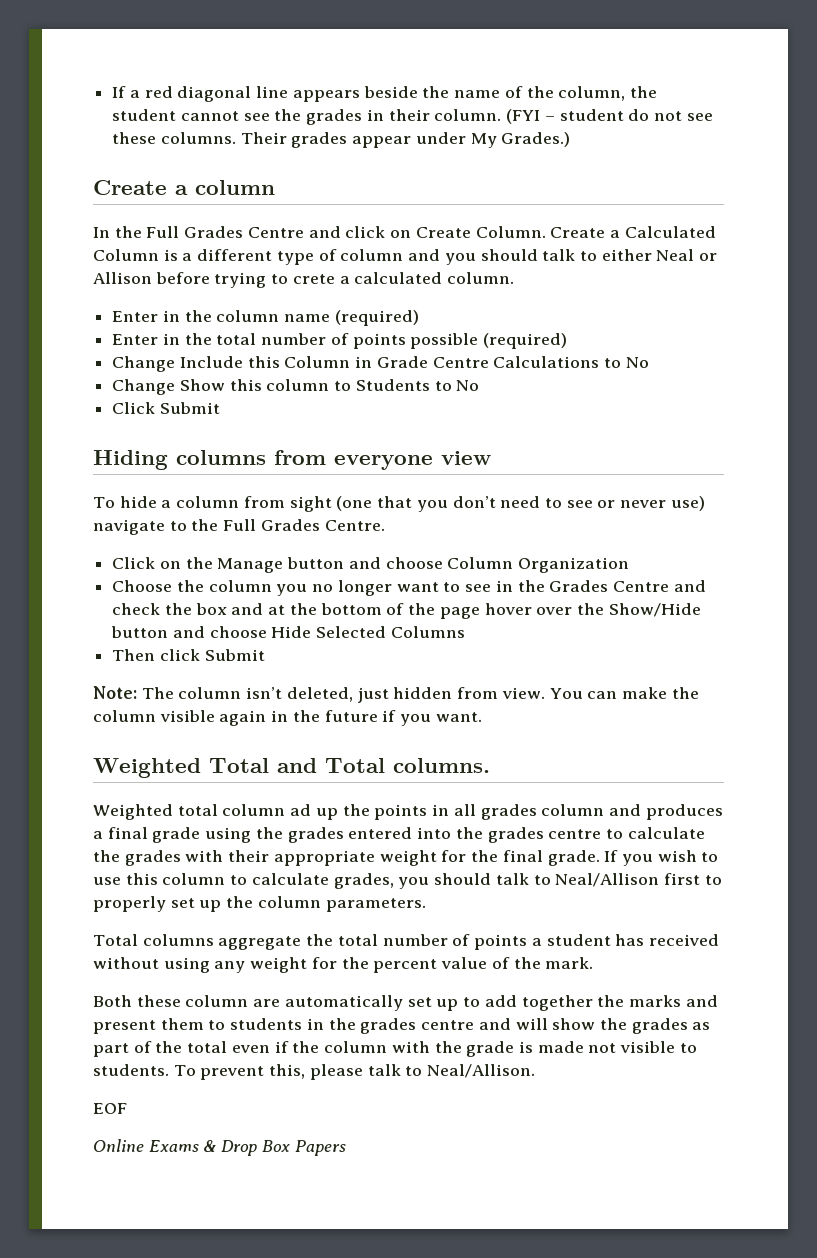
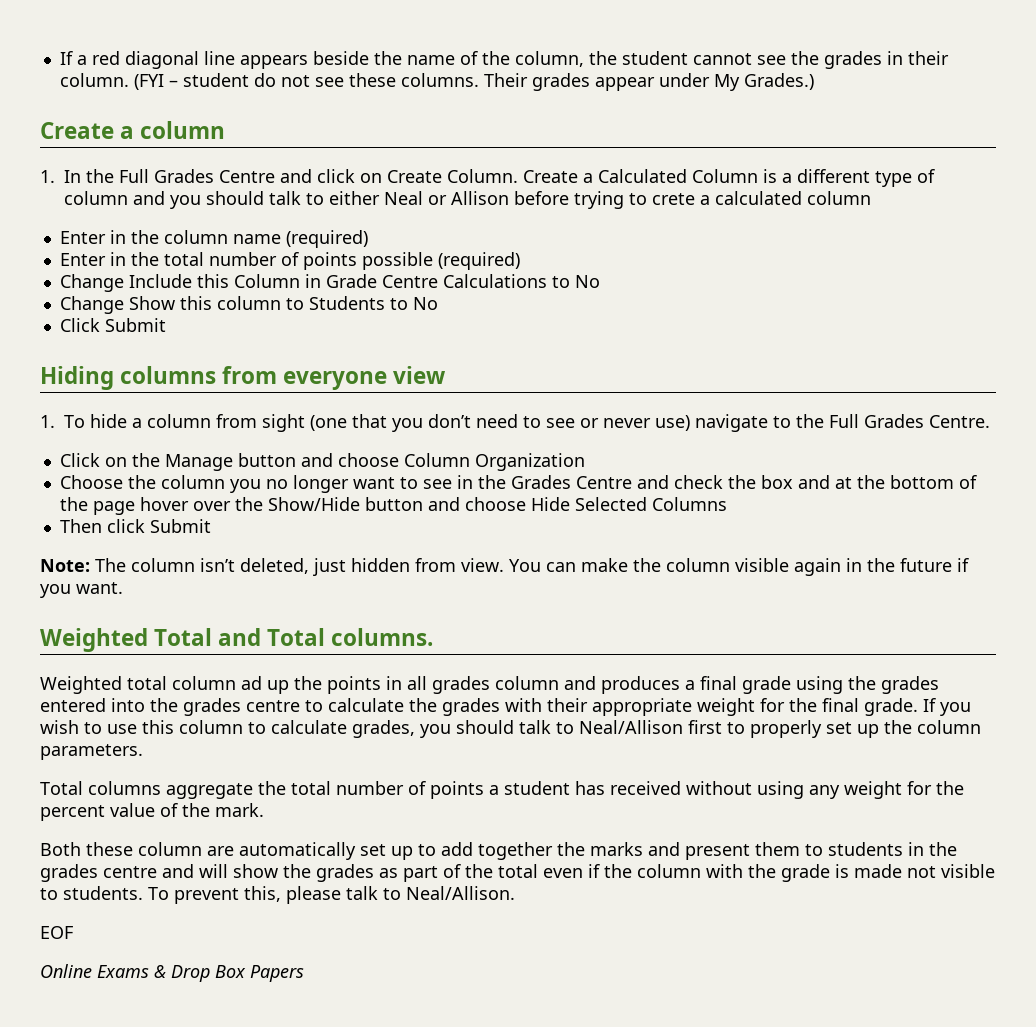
(275, 187) none -> [40,170,55,183] 1.
[447,272,515,284] column. -> [807,191,871,205] column
(491, 458) none -> [40,415,55,428] 1.

